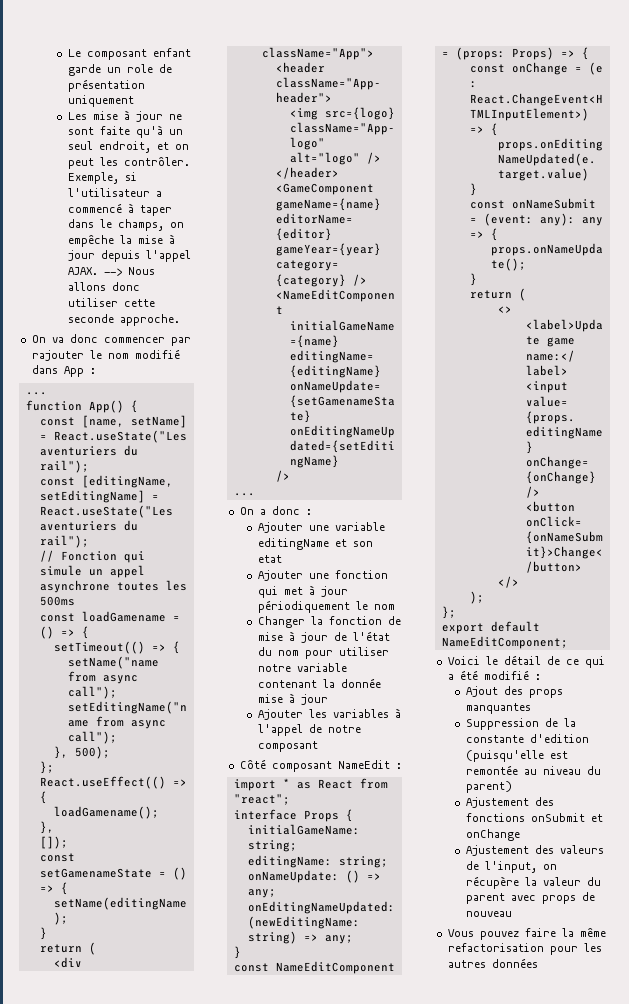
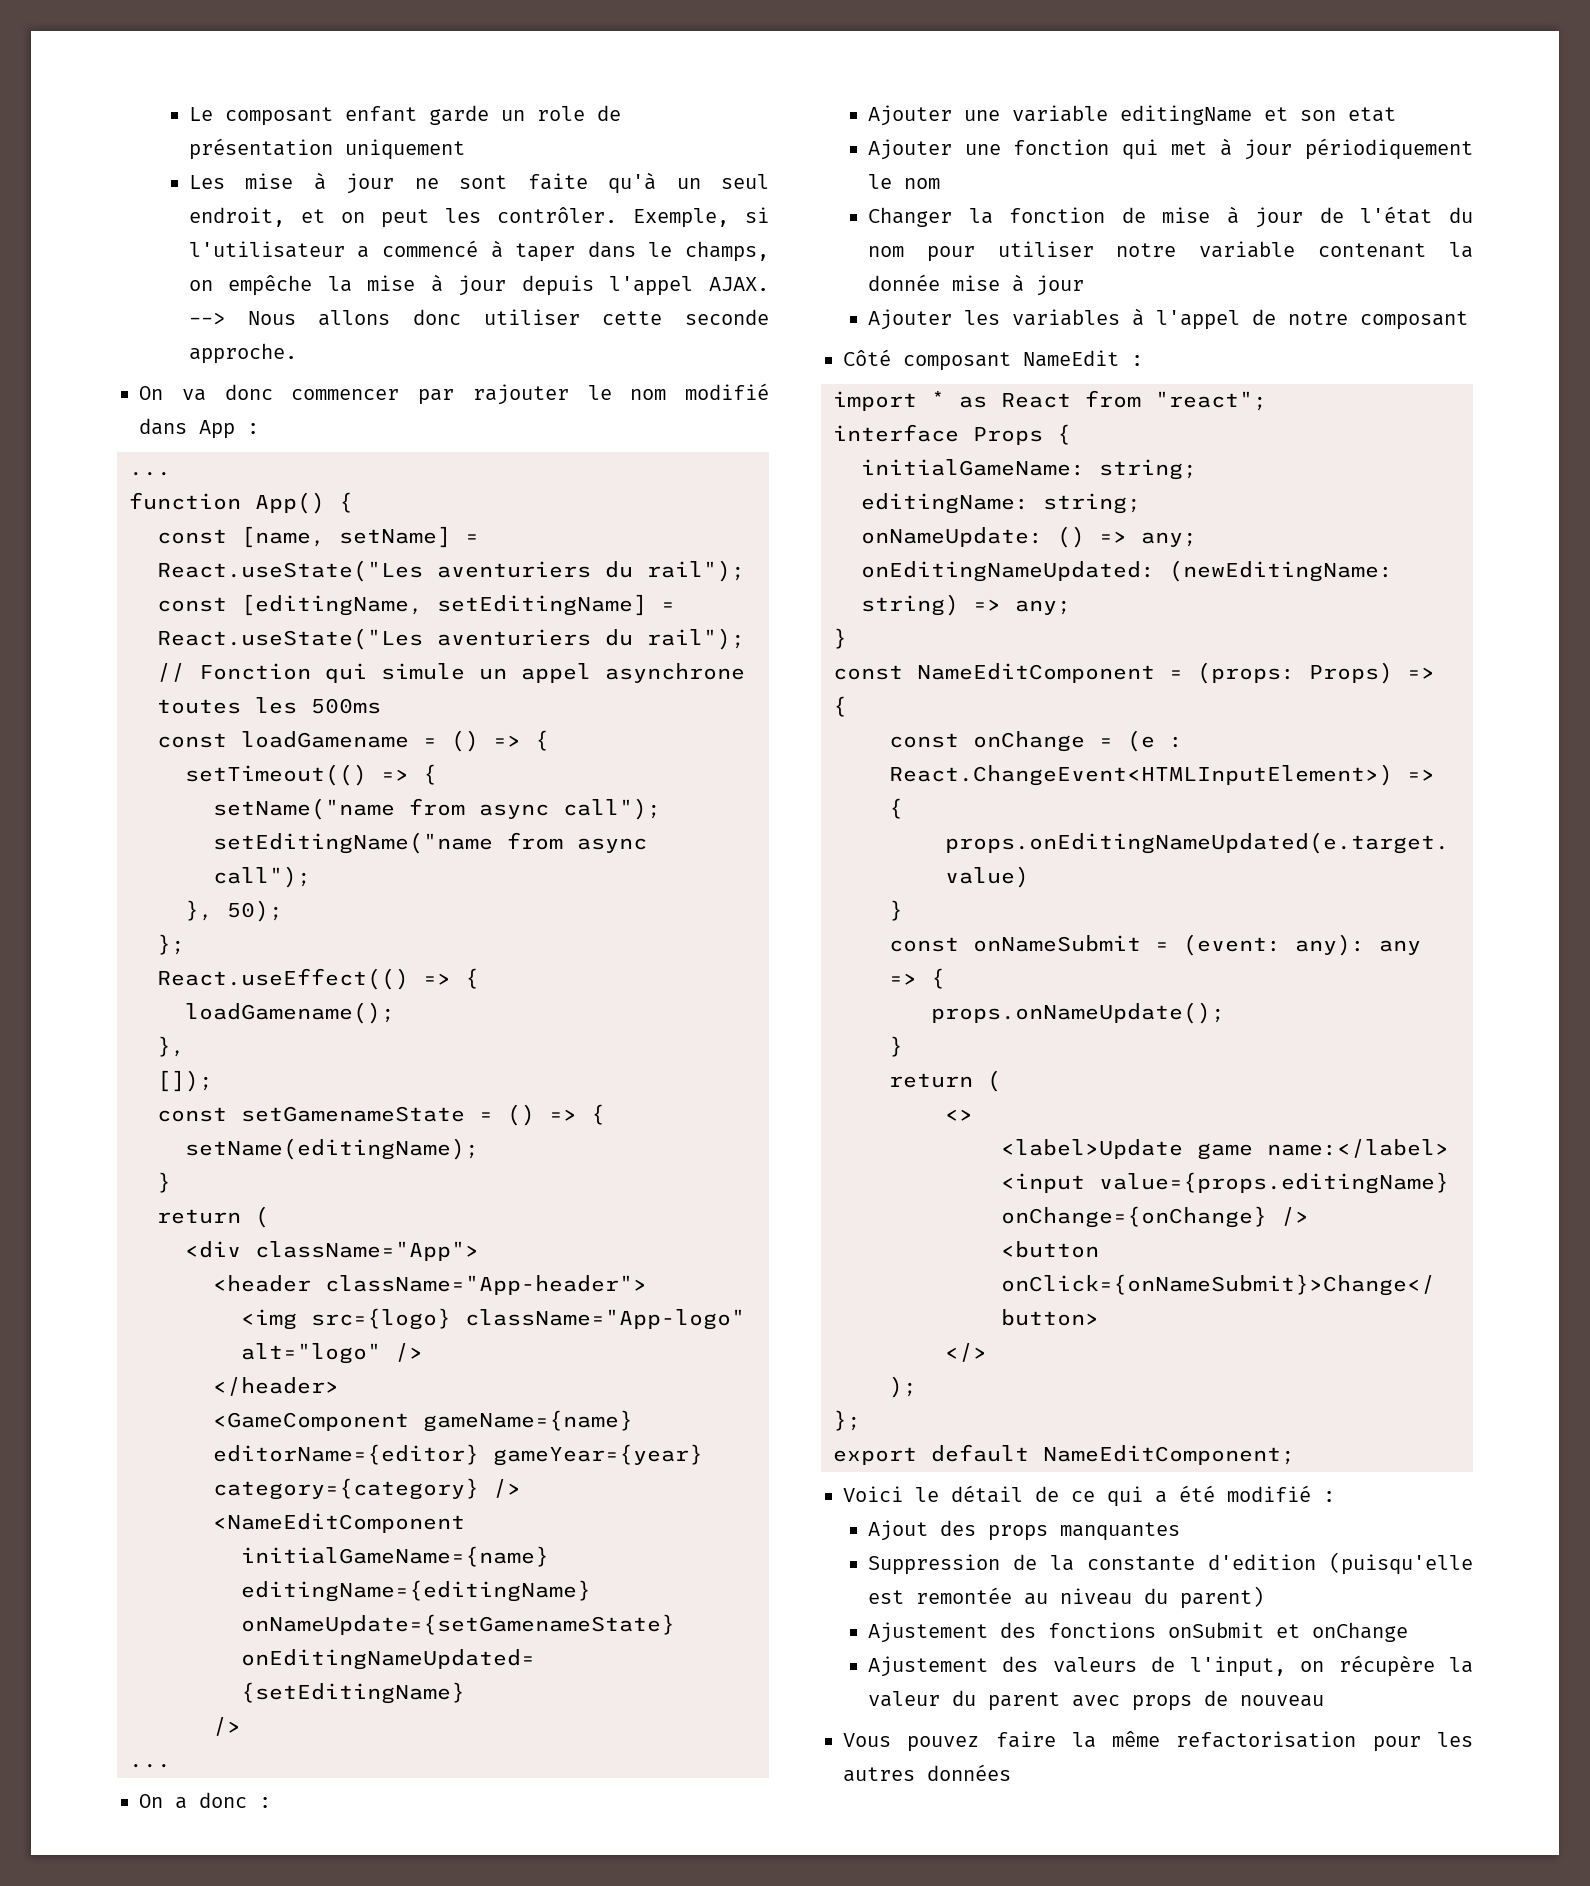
[74,746,110,759] 500); -> [227,900,283,922] 50);

